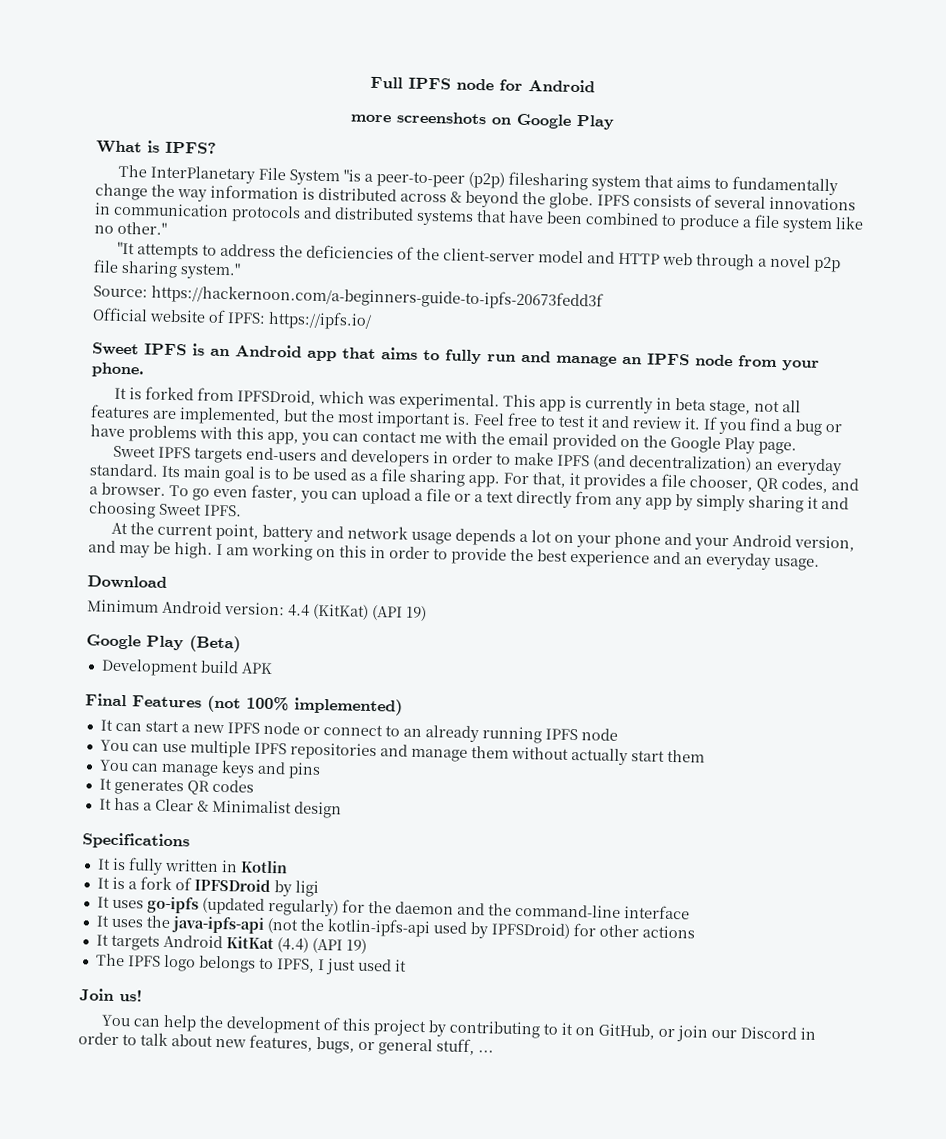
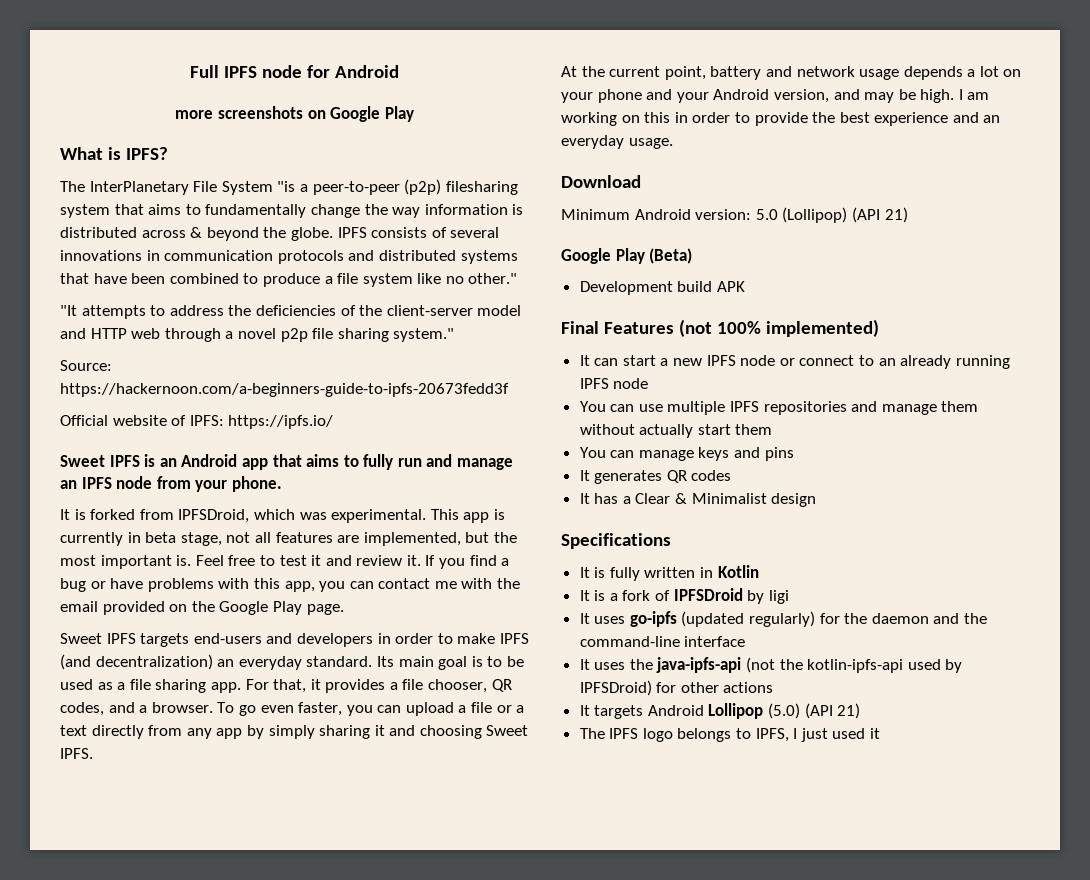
[288,603,427,622] 4.4 (KitKat) (API 19) -> [755,207,908,223] 5.0 (Lollipop) (API 21)
[225,936,367,954] KitKat (4.4) (API 19) -> [708,703,861,719] Lollipop (5.0) (API 21)
[79,988,143,1002] [100,1014,816,1042] [78,1032,494,1056] // Join us! // You can help the development of this project by contributing to it on GitHub, or join our Discord in order to talk about new features, bugs, or general stuff, ... -> (881, 733) none

